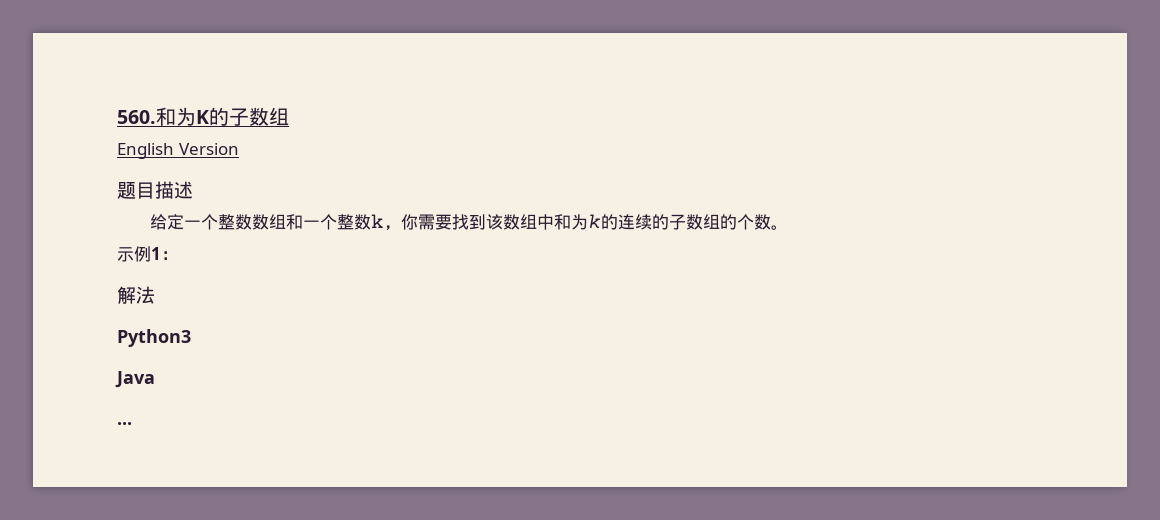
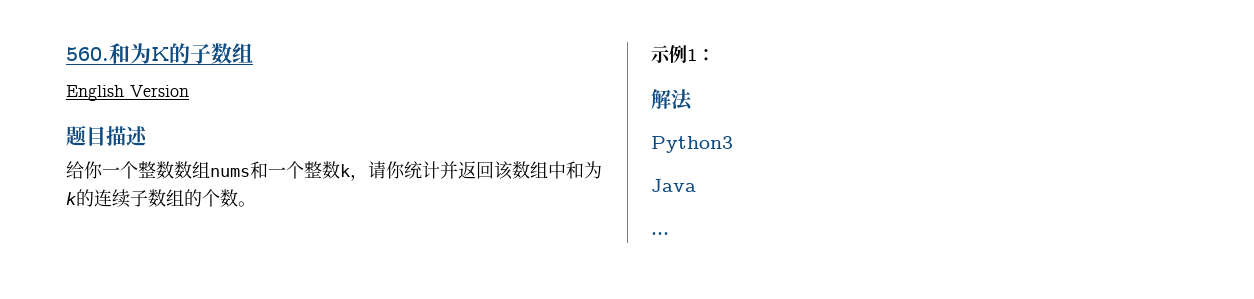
[166,214,184,230] 定 -> [84,161,103,179] 你
(286, 221) none -> [210,168,250,177] nums
[400,214,486,230] 你需要找到 -> [368,161,494,179] 请你统计并返回
[651,214,669,230] 的 -> (130, 198) none

